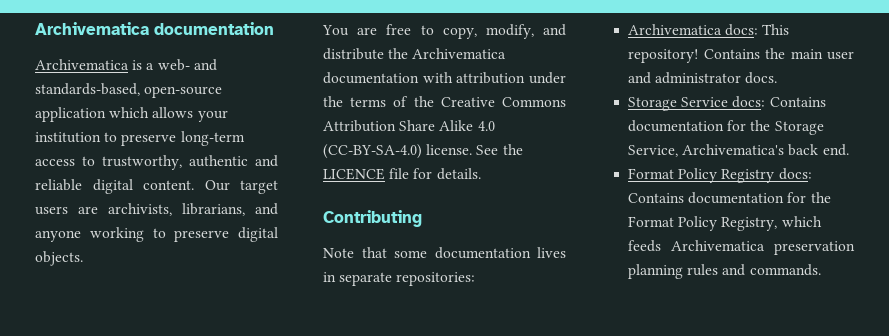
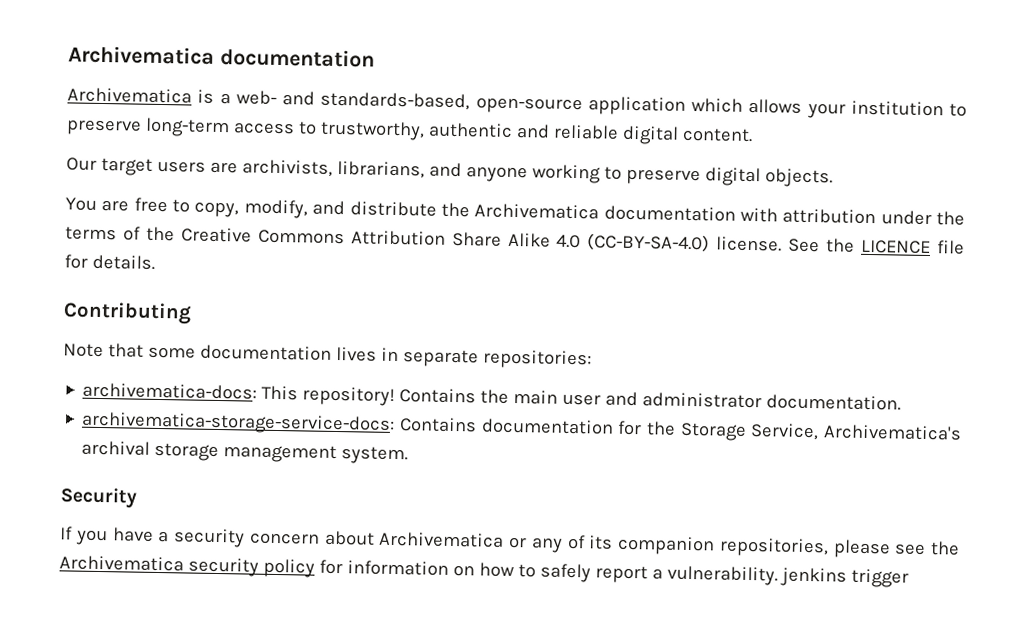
(194, 185) none -> (753, 134) //
[628,24,759,36] Archivematica docs: -> [82,382,258,400] archivematica-docs:
[745,72,778,84] [628,96,766,111] docs. // Storage Service docs: -> [766,394,902,411] [81,411,396,435] documentation. // archivematica-storage-service-docs:
[788,144,849,156] [628,168,812,183] [628,192,831,204] [628,216,822,231] [628,240,855,255] [628,264,821,279] back end. // Format Policy Registry docs: Contains documentation for the Format Policy Registry, which feeds Archivematica preservation planning rules and commands. -> [81,440,409,465] [60,487,137,508] [60,526,960,559] [59,555,909,588] archival storage management system. // Security // If you have a security concern about Archivematica or any of its companion repositories, please see the Archivematica security policy for information on how to safely report a vulnerability. jenkins trigger

